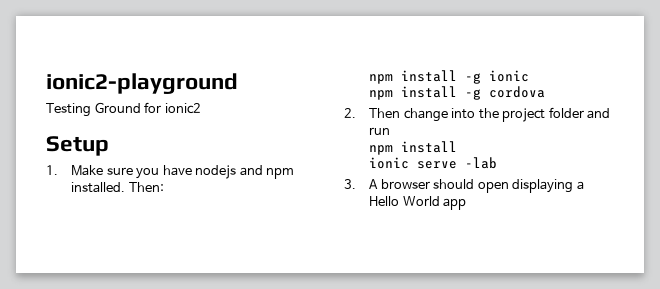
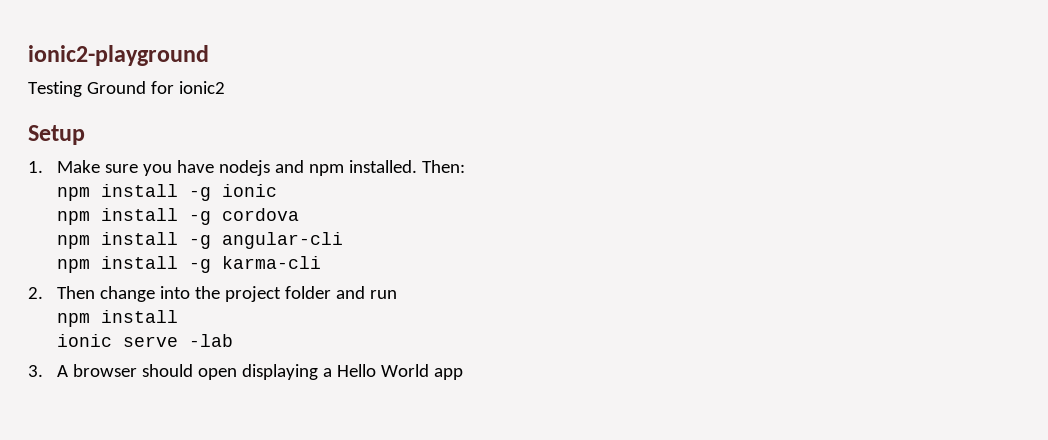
(546, 92) none -> [57,232,344,249] [57,256,322,273] // npm install -g angular-cli // npm install -g karma-cli

